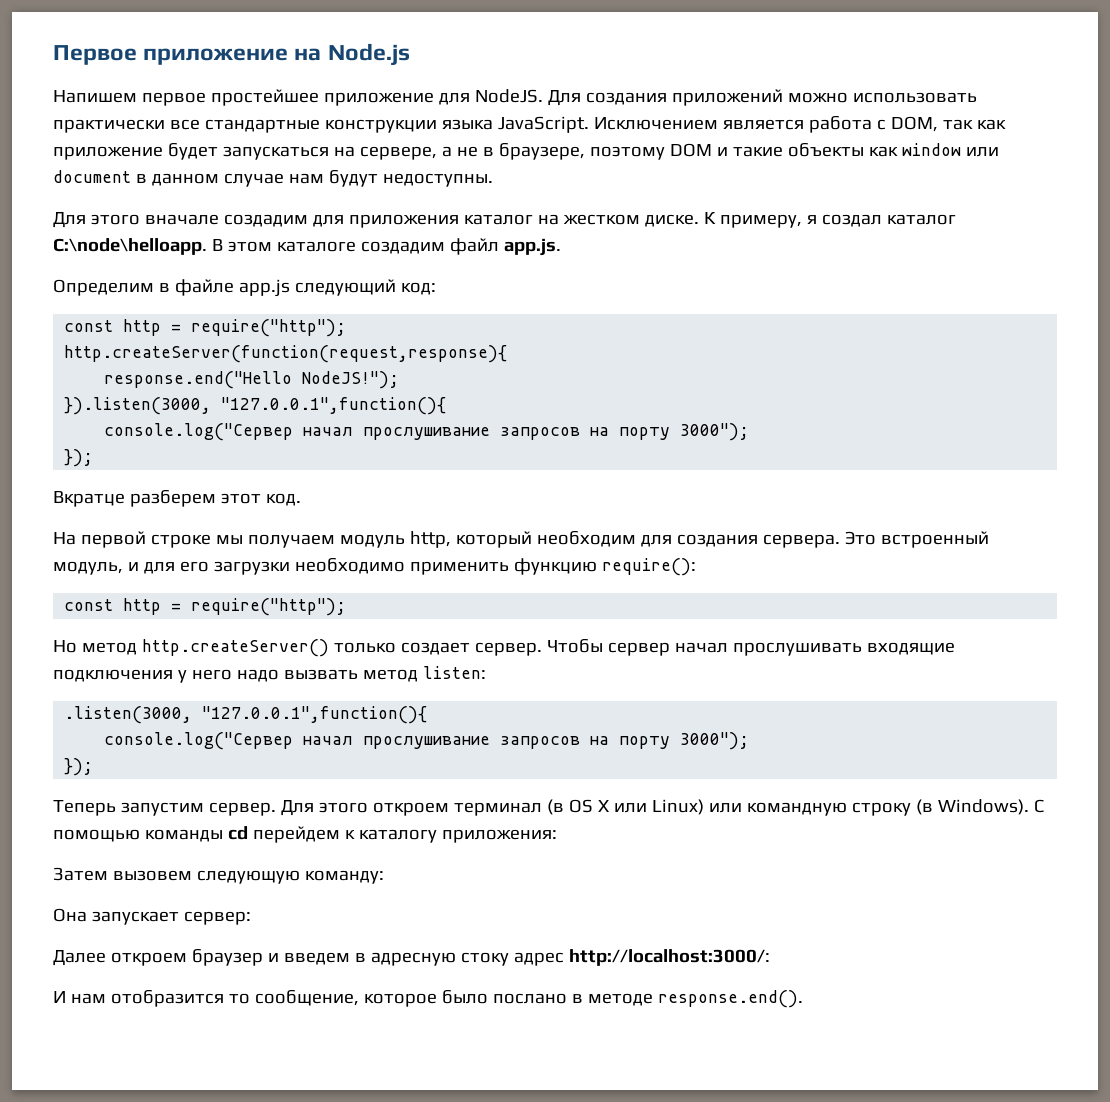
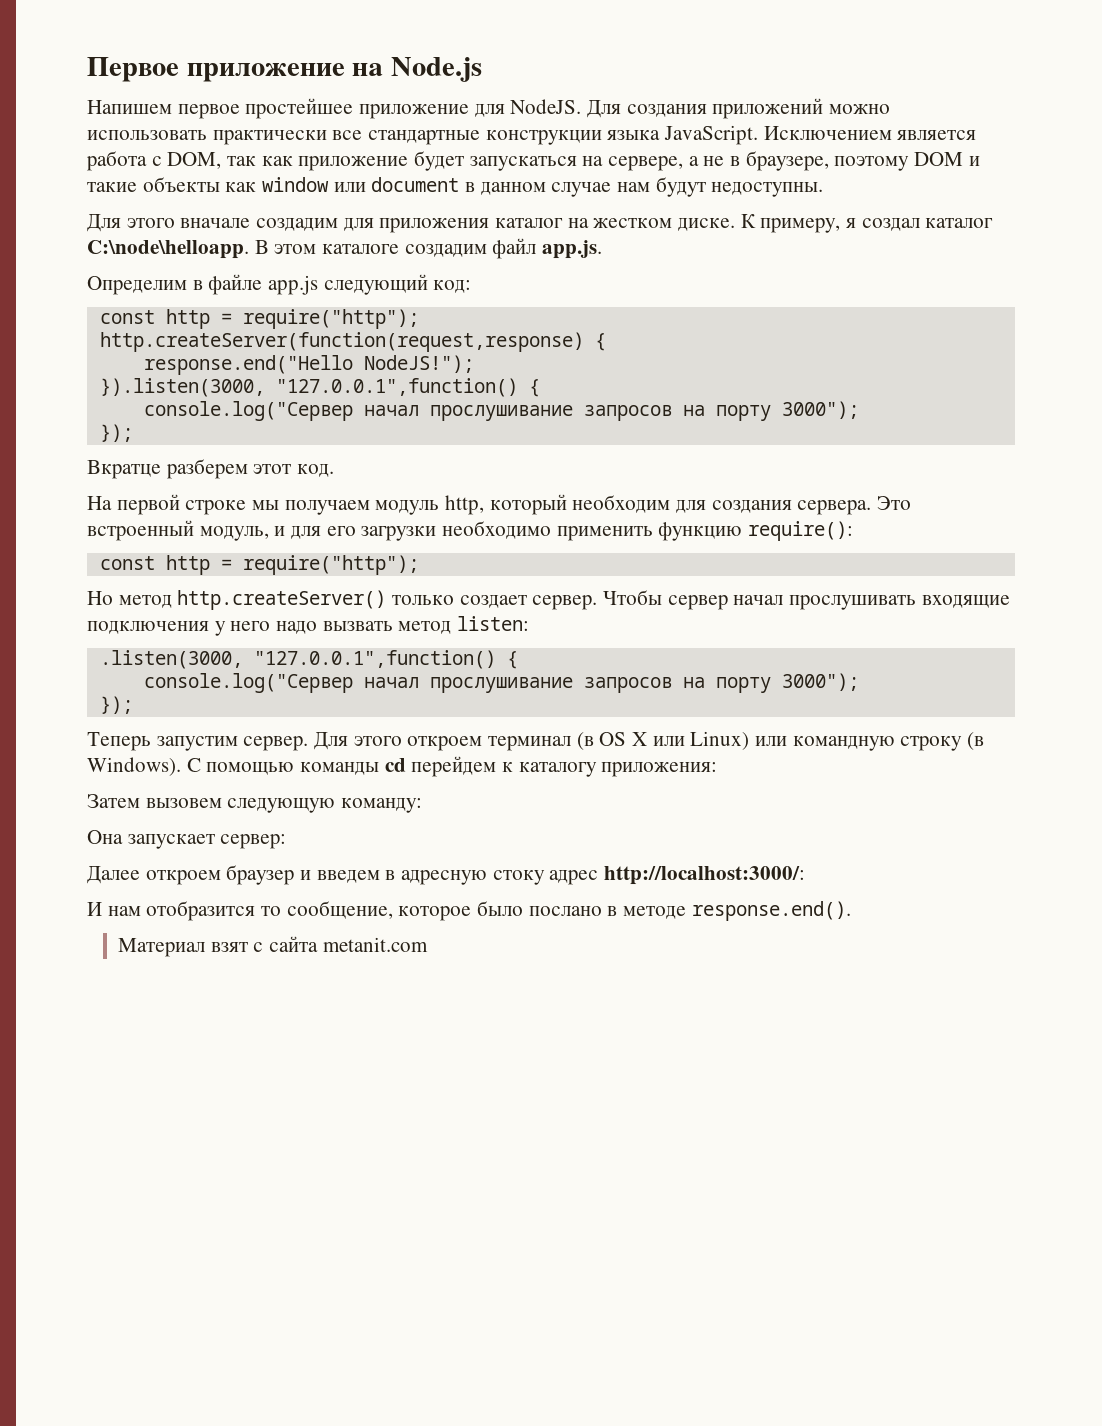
[64,345,508,363] http.createServer(function(request,response){ -> [99,332,606,352] http.createServer(function(request,response) {
[221,397,447,415] "127.0.0.1",function(){ -> [275,378,540,397] "127.0.0.1",function() {
[202,706,428,724] "127.0.0.1",function(){ -> [253,650,518,669] "127.0.0.1",function() {
(803, 999) none -> [118,936,428,957] // Материал взят с сайта metanit.com

